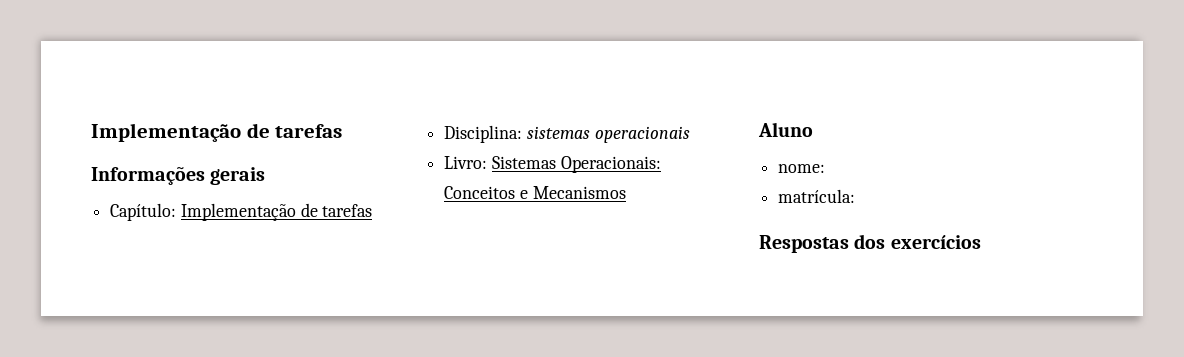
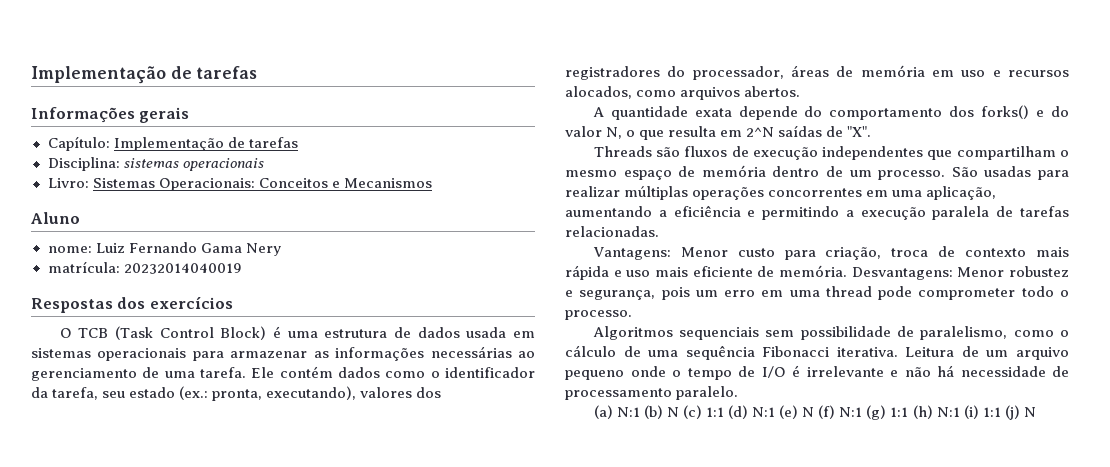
(826, 168) none -> [95,242,281,256] Luiz Fernando Gama Nery
(856, 196) none -> [123,263,242,274] 20232014040019
(981, 242) none -> [59,326,535,340] [31,346,536,361] [31,366,535,381] [31,386,442,401] [565,65,1069,80] [565,86,801,100] [592,105,1069,120] [565,125,872,140] [593,146,1069,160] [565,165,1069,180] [565,186,997,200] [565,205,1069,220] [565,226,659,237] [592,246,1069,260] [565,265,1069,280] [565,286,1069,300] [565,310,632,320] [592,326,1069,340] [565,345,1069,360] [565,365,1069,380] [565,386,739,400] [593,405,1036,420] // O TCB (Task Control Block) é uma estrutura de dados usada em sistemas operacionais para armazenar as informações necessárias ao gerenciamento de uma tarefa. Ele contém dados como o identificador da tarefa, seu estado (ex.: pronta, executando), valores dos registradores do processador, áreas de memória em uso e recursos alocados, como arquivos abertos. // A quantidade exata depende do comportamento dos forks() e do valor N, o que resulta em 2^N saídas de "X". // Threads são fluxos de execução independentes que compartilham o mesmo espaço de memória dentro de um processo. São usadas para realizar múltiplas operações concorrentes em uma aplicação, aumentando a eficiência e permitindo a execução paralela de tarefas relacionadas. // Vantagens: Menor custo para criação, troca de contexto mais rápida e uso mais eficiente de memória. Desvantagens: Menor robustez e segurança, pois um erro em uma thread pode comprometer todo o processo. // Algoritmos sequenciais sem possibilidade de paralelismo, como o cálculo de uma sequência Fibonacci iterativa. Leitura de um arquivo pequeno onde o tempo de I/O é irrelevante e não há necessidade de processamento paralelo. // (a) N:1 (b) N (c) 1:1 (d) N:1 (e) N (f) N:1 (g) 1:1 (h) N:1 (i) 1:1 (j) N

